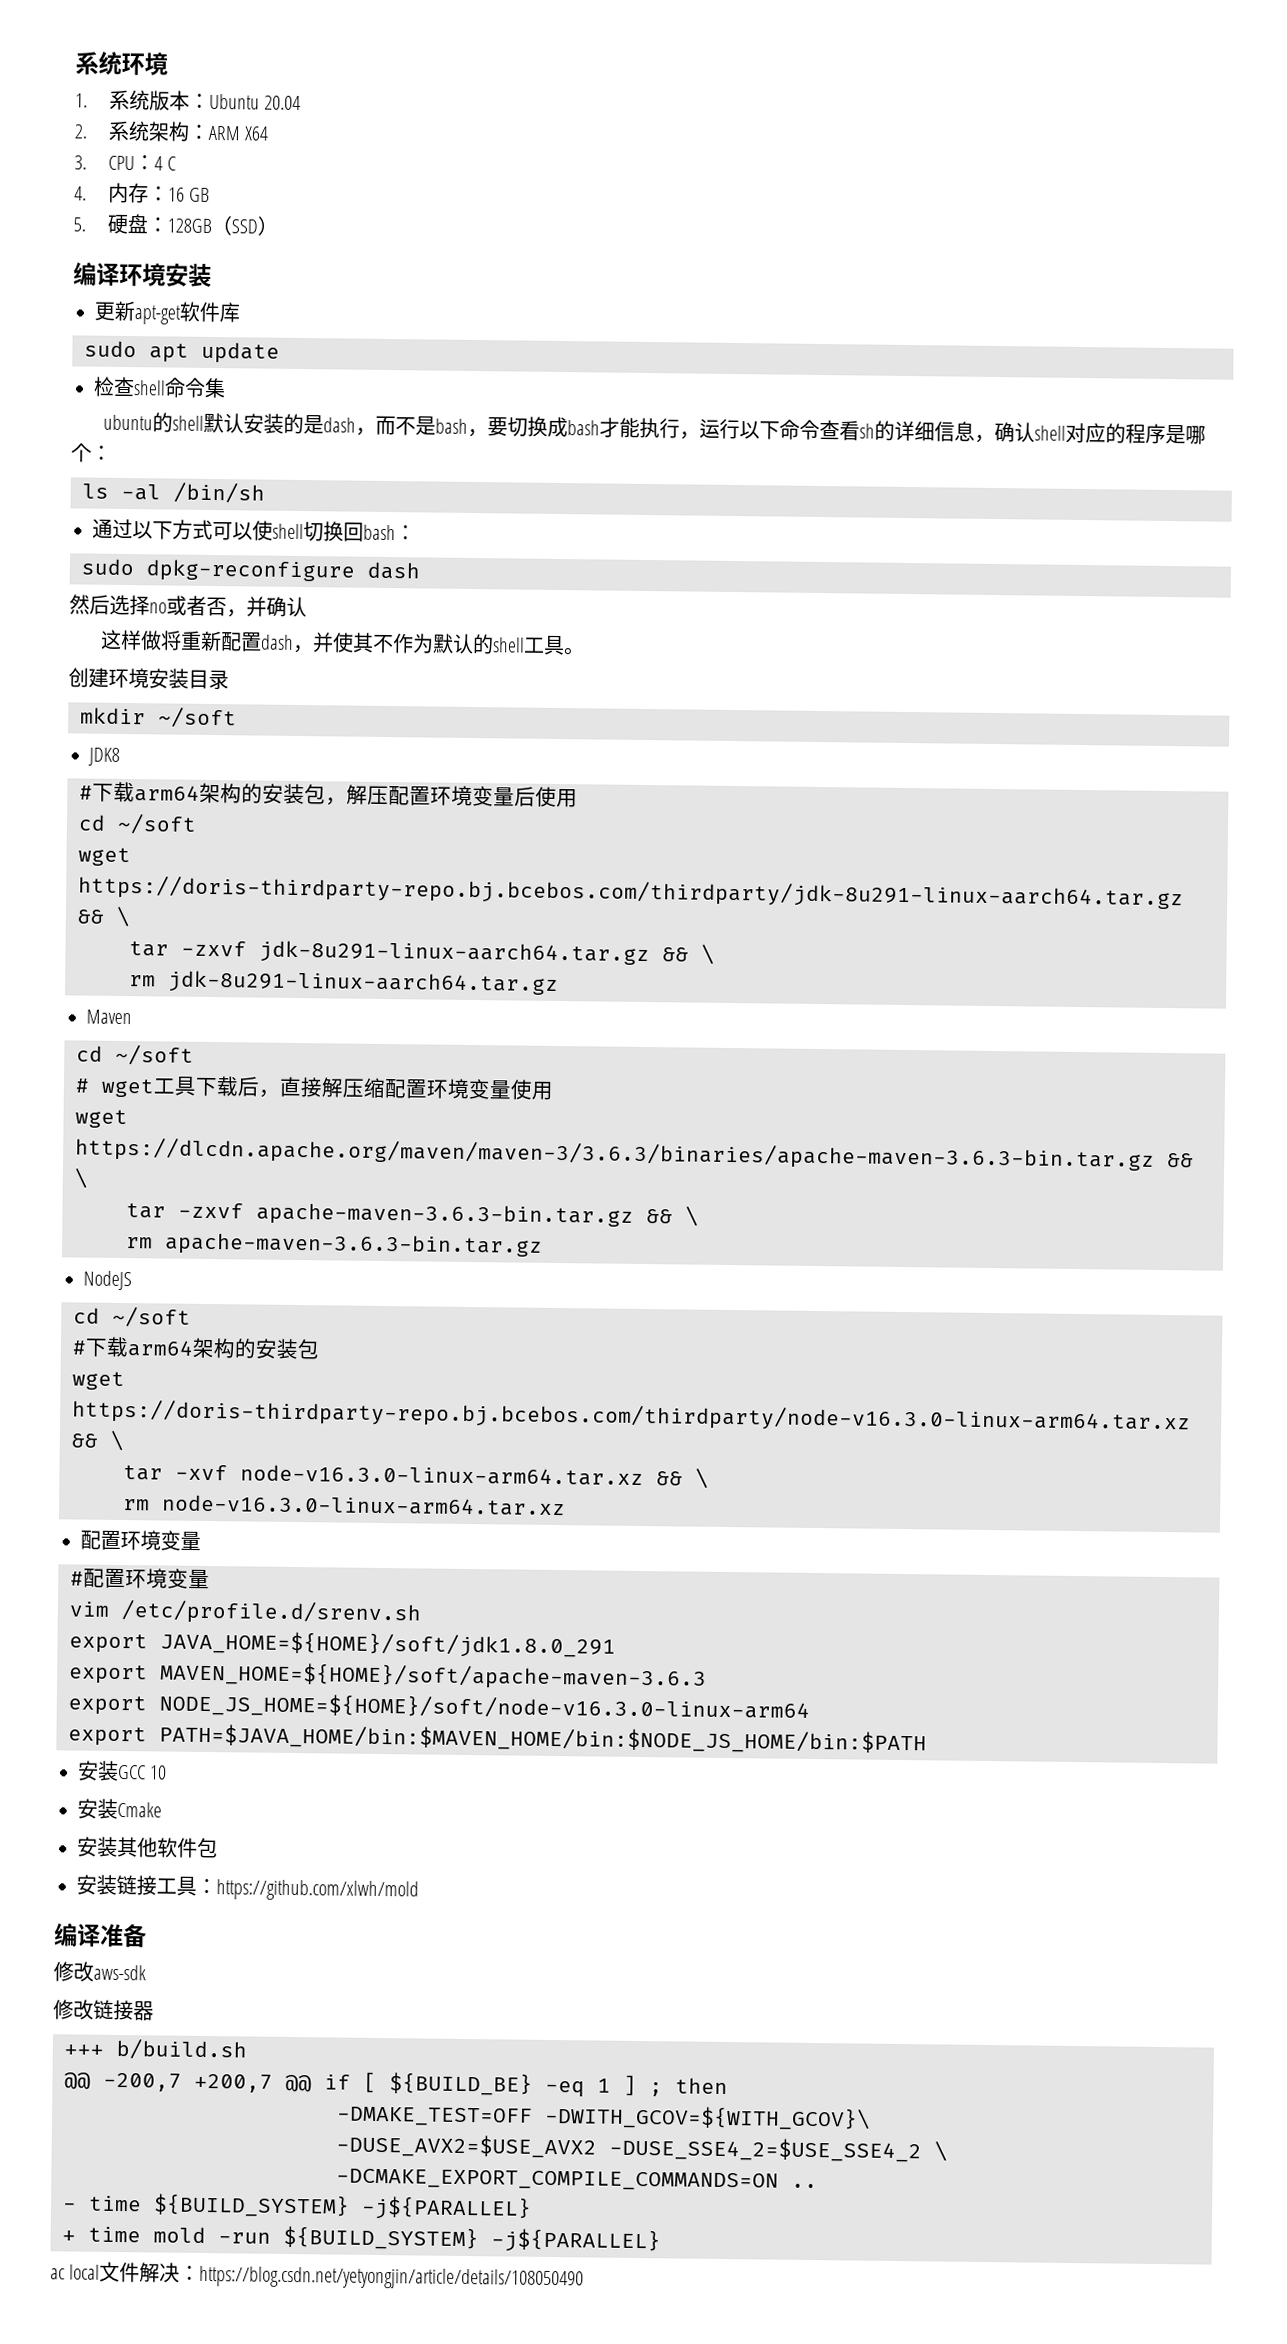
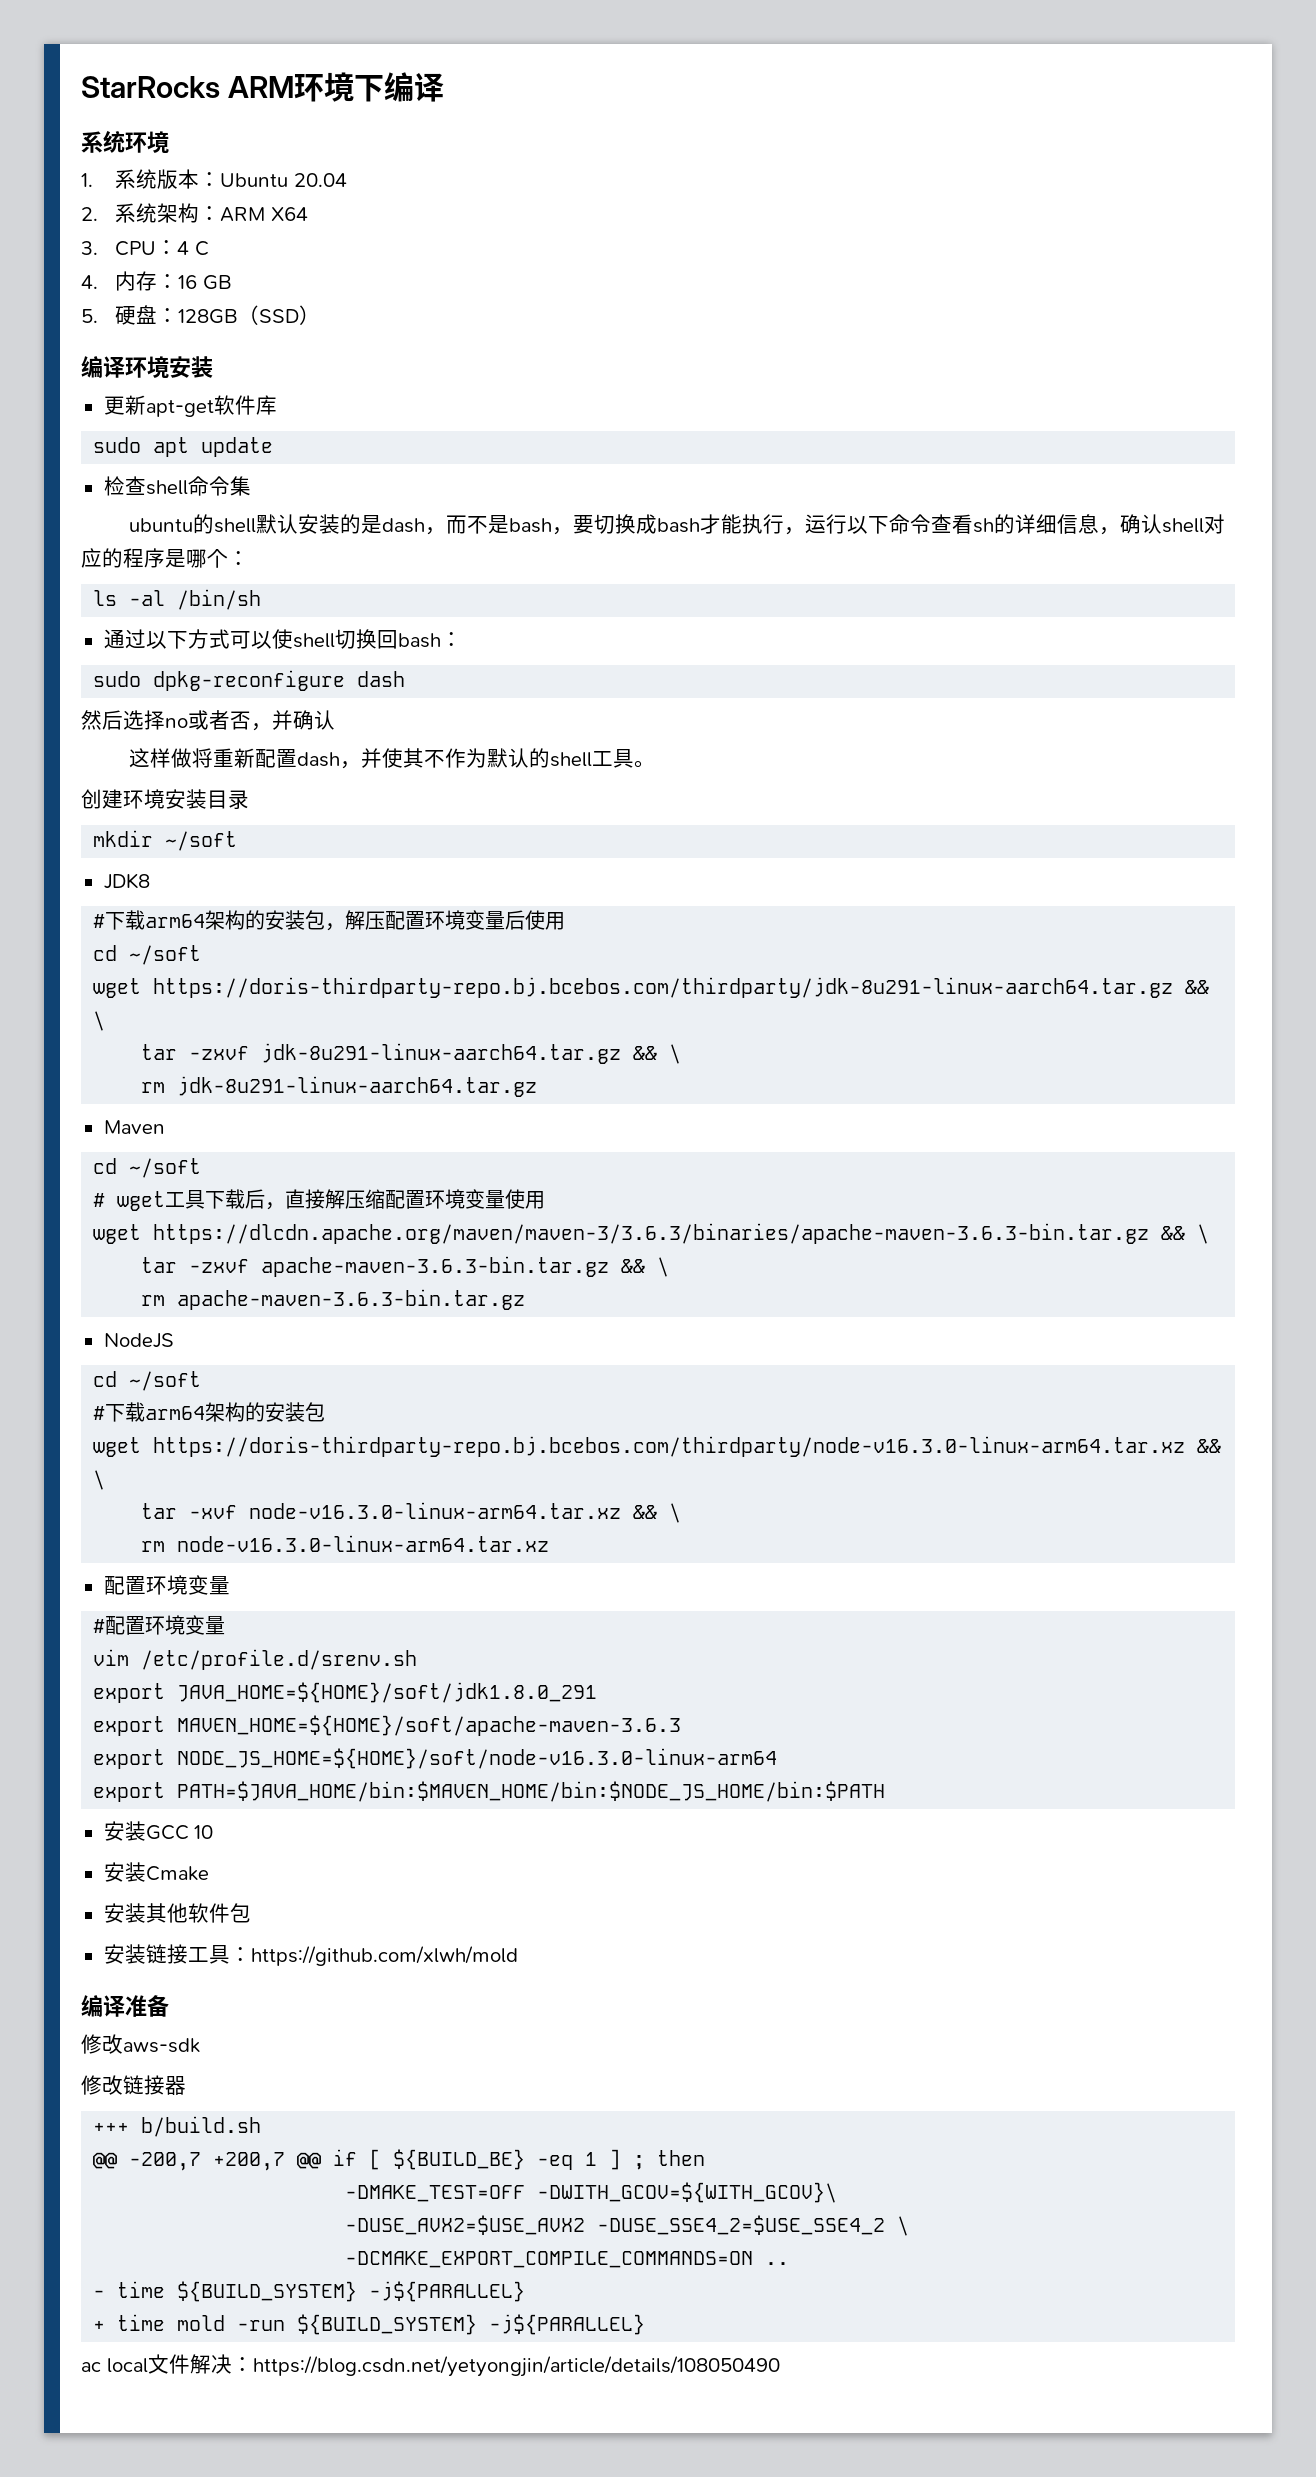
(75, 63) none -> [81,72,445,102] StarRocks ARM环境下编译 //

